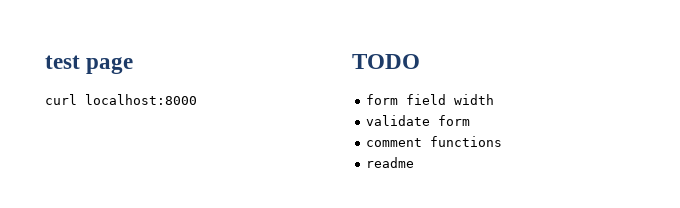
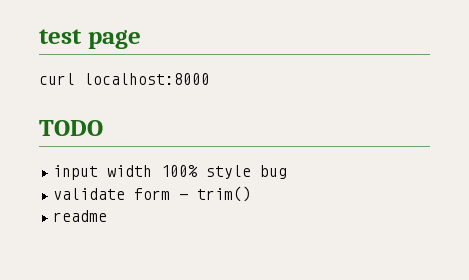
[366,94,447,105] form field -> [53,165,99,180] input
(495, 99) none -> [161,165,288,179] 100% style bug
[366,136,503,147] // comment functions -> [179,186,252,202] - trim()

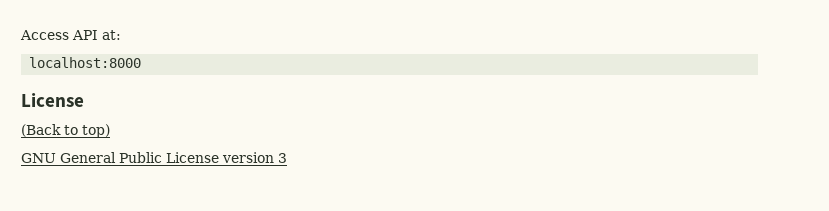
[39,29,141,49] [39,73,210,85] [39,120,103,136] [53,165,288,180] [53,186,252,202] [53,210,108,222] test page // curl localhost:8000 // TODO // input width 100% style bug // validate form - trim() // readme -> [20,30,121,40] [29,57,142,68] [21,93,84,107] [21,124,110,138] [21,152,287,163] Access API at: // localhost:8000 // License // (Back to top) // GNU General Public License version 3

